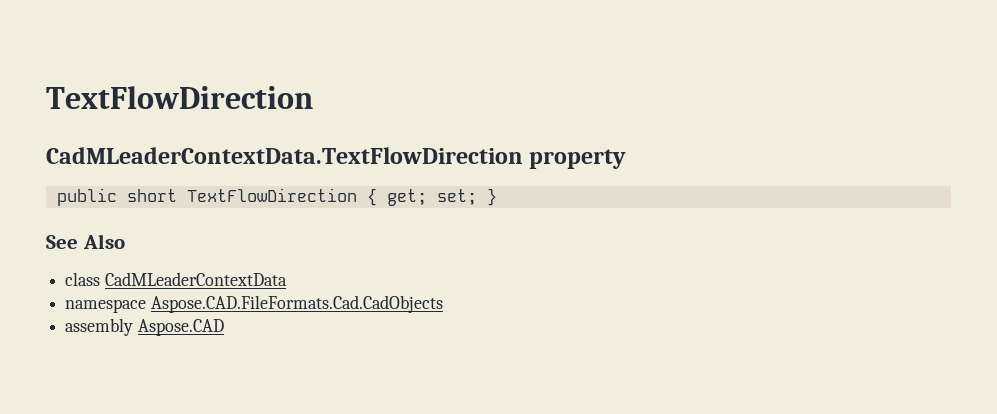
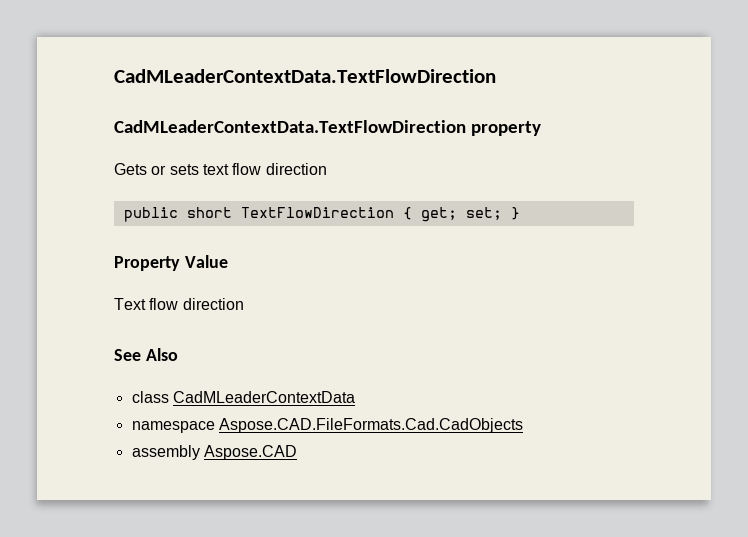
[46,86,313,109] TextFlowDirection -> [114,69,496,83] CadMLeaderContextData.TextFlowDirection
(627, 159) none -> [114,163,327,175] // Gets or sets text flow direction
(497, 197) none -> [114,255,228,271] [114,298,244,310] // Property Value // Text flow direction

